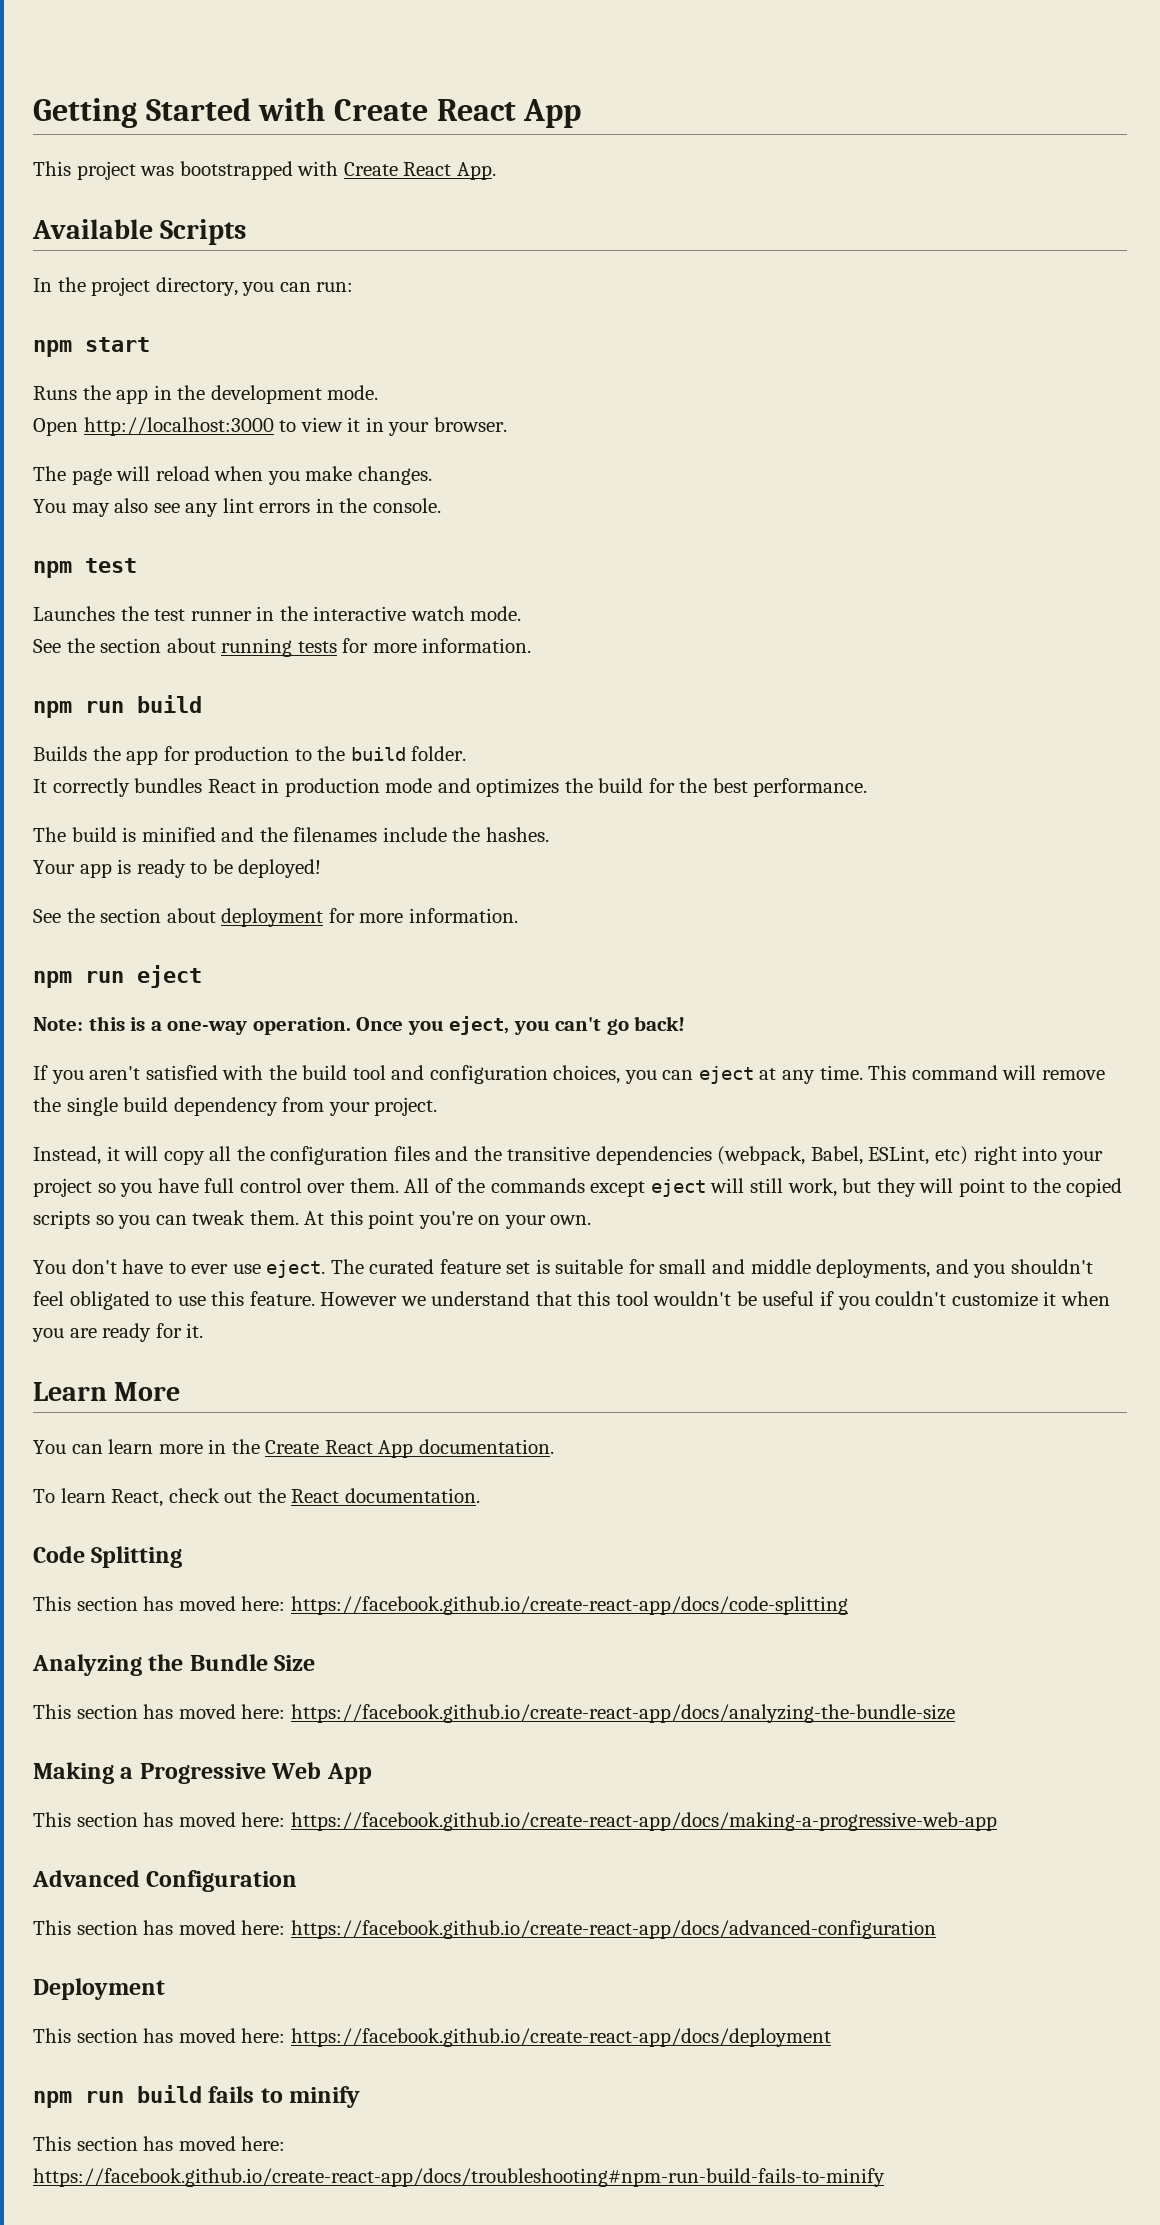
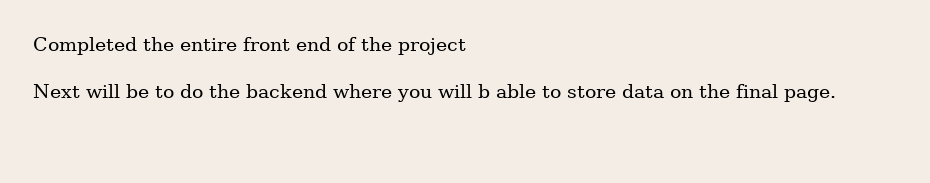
[33,98,582,128] [33,161,496,180] [32,219,247,245] [33,277,354,296] [33,337,150,357] [33,385,379,404] [33,417,507,436] [33,466,432,485] [33,498,441,517] [33,558,137,578] [33,606,522,621] [33,638,532,657] [33,695,202,718] [33,746,467,765] [33,778,868,797] [33,827,549,842] [33,859,322,878] [33,908,518,927] [33,965,202,988] [33,1016,686,1035] [33,1065,1105,1084] [33,1097,438,1116] [33,1146,1103,1165] [33,1178,1123,1197] [33,1210,592,1229] [33,1259,1093,1278] [33,1291,1110,1310] [32,1323,204,1342] [33,1382,181,1401] [33,1439,554,1458] [33,1488,480,1507] [33,1546,183,1568] [33,1596,848,1615] [32,1654,316,1676] [33,1704,955,1723] [33,1762,372,1784] [33,1812,997,1831] [32,1870,298,1892] [33,1920,936,1939] [33,1978,165,2000] [33,2028,831,2047] [33,2085,361,2108] [33,2136,286,2151] [33,2168,885,2187] Getting Started with Create React App // This project was bootstrapped with Create React App. // Available Scripts // In the project directory, you can run: // npm start // Runs the app in the development mode. // Open http://localhost:3000 to view it in your browser. // The page will reload when you make changes. // You may also see any lint errors in the console. // npm test // Launches the test runner in the interactive watch mode. // See the section about running tests for more information. // npm run build // Builds the app for production to the build folder. // It correctly bundles React in production mode and optimizes the build for the best performance. // The build is minified and the filenames include the hashes. // Your app is ready to be deployed! // See the section about deployment for more information. // npm run eject // Note: this is a one-way operation. Once you eject, you can't go back! // If you aren't satisfied with the build tool and configuration choices, you can eject at any time. This command will remove the single build dependency from your project. // Instead, it will copy all the configuration files and the transitive dependencies (webpack, Babel, ESLint, etc) right into your project so you have full control over them. All of the commands except eject will still work, but they will point to the copied scripts so you can tweak them. At this point you're on your own. // You don't have to ever use eject. The curated feature set is suitable for small and middle deployments, and you shouldn't feel obligated to use this feature. However we understand that this tool wouldn't be useful if you couldn't customize it when you are ready for it. // Learn More // You can learn more in the Create React App documentation. // To learn React, check out the React documentation. // Code Splitting // This section has moved here: https://facebook.github.io/create-react-app/docs/code-splitting // Analyzing the Bundle Size // This section has moved here: https://facebook.github.io/create-react-app/docs/analyzing-the-bundle-size // Making a Progressive Web App // This section has moved here: https://facebook.github.io/create-react-app/docs/making-a-progressive-web-app // Advanced Configuration // This section has moved here: https://facebook.github.io/create-react-app/docs/advanced-configuration // Deployment // This section has moved here: https://facebook.github.io/create-react-app/docs/deployment // npm run build fails to minify // This section has moved here: https://facebook.github.io/create-react-app/docs/troubleshooting#npm-run-build-fails-to-minify -> [33,37,466,55] [33,84,836,102] Completed the entire front end of the project // Next will be to do the backend where you will b able to store data on the final page.

